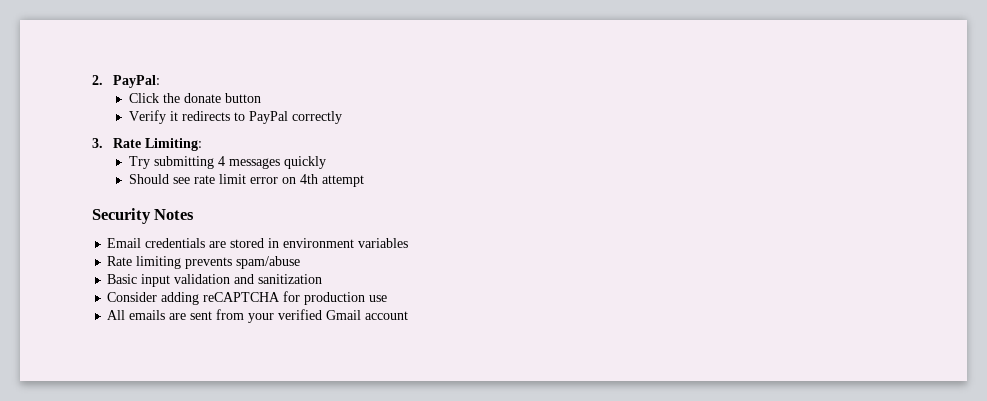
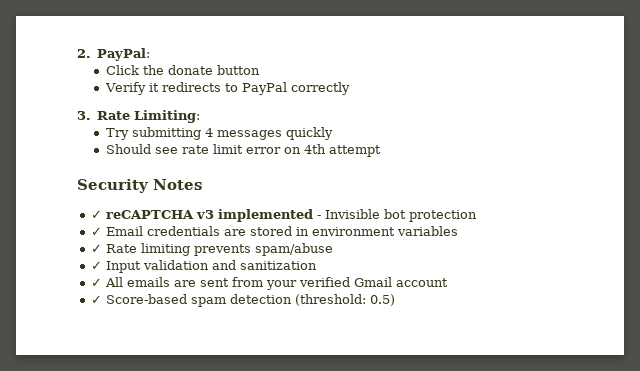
(195, 214) none -> [90,209,477,222] [90,227,102,236] ✓ reCAPTCHA v3 implemented - Invisible bot protection // ✓
(409, 243) none -> [90,244,102,253] ✓
[107,274,171,287] Basic input -> [90,261,141,273] ✓ Input
[107,291,388,305] Consider adding reCAPTCHA for production use // -> [90,278,102,287] ✓
(409, 315) none -> [90,294,395,307] // ✓ Score-based spam detection (threshold: 0.5)

